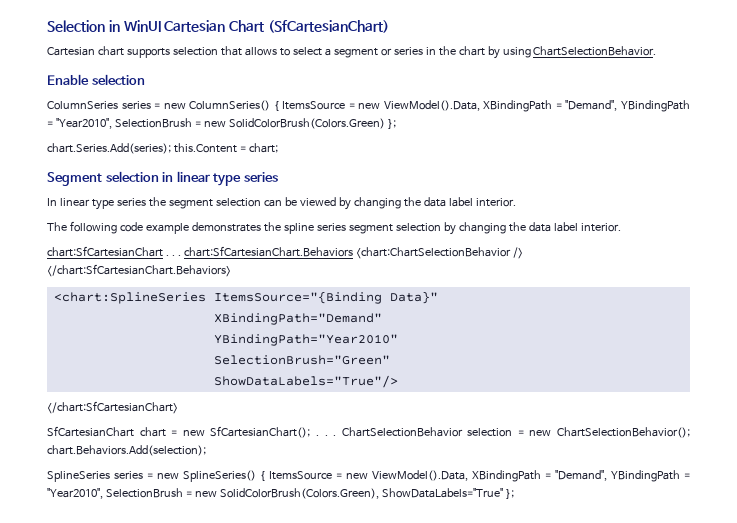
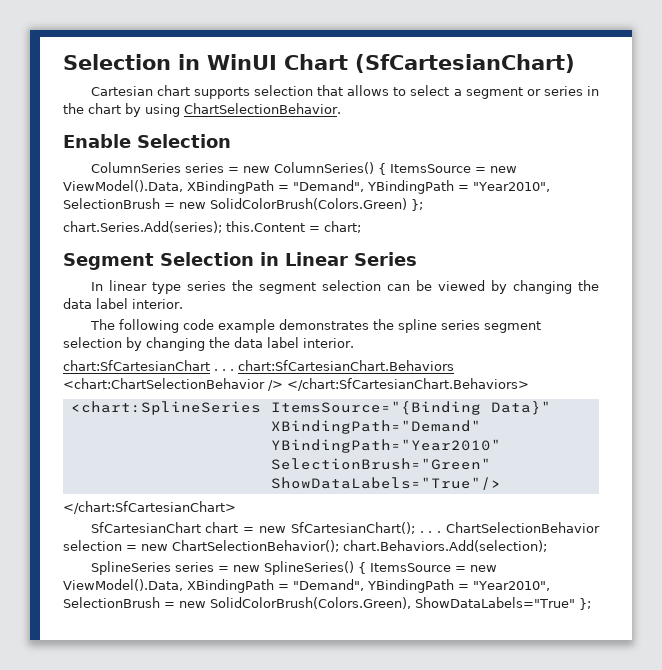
[164,20,226,32] Cartesian -> (277, 62) none
[91,74,145,85] selection -> [137,134,231,148] Selection
[105,171,278,186] selection in linear type series -> [160,252,417,266] Selection in Linear Series

